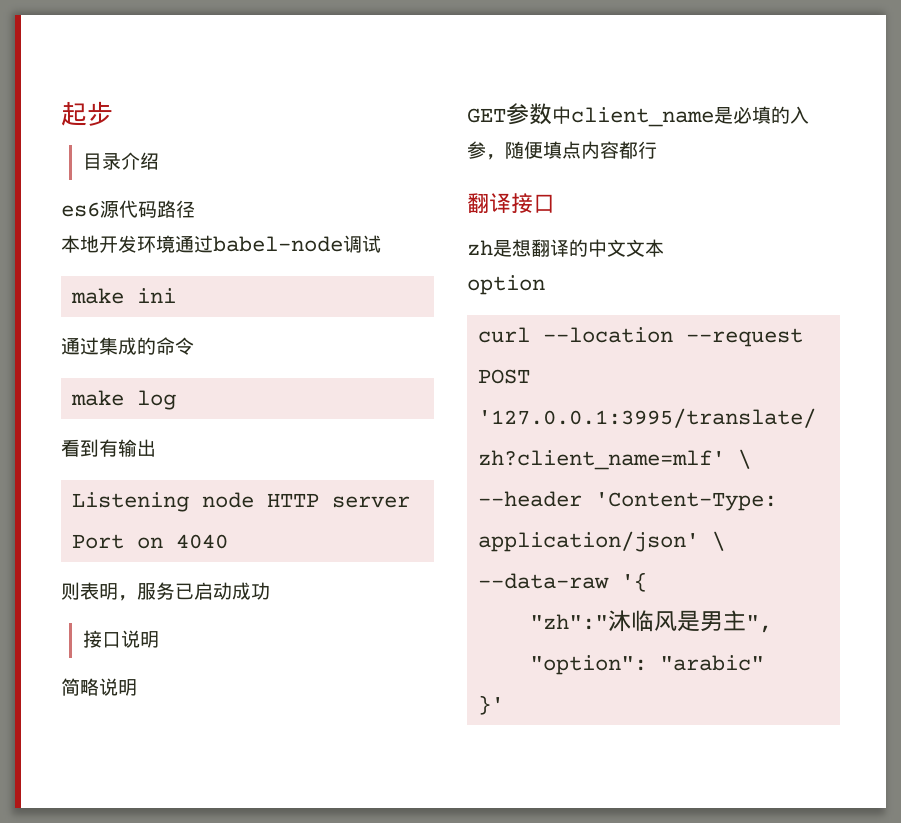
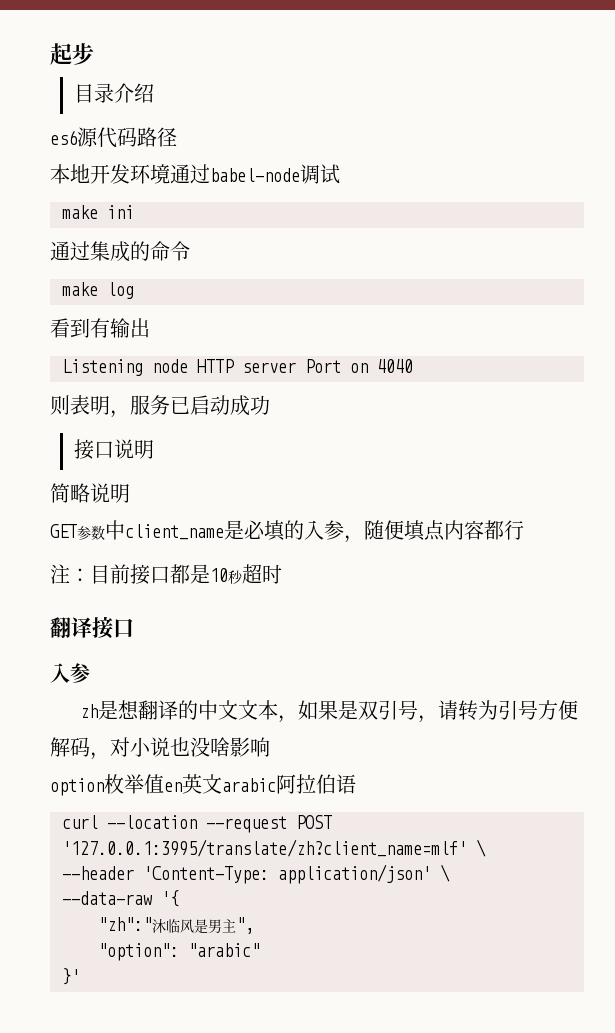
(657, 150) none -> [50,564,282,585] // 注：目前接口都是10秒超时
(555, 203) none -> [50,663,90,683] // 入参
[467,275,545,295] // option -> [277,700,578,723] [50,737,270,760] [50,774,356,796] ，如果是双引号，请转为引号方便解码，对小说也没啥影响 // option枚举值en英文arabic阿拉伯语

